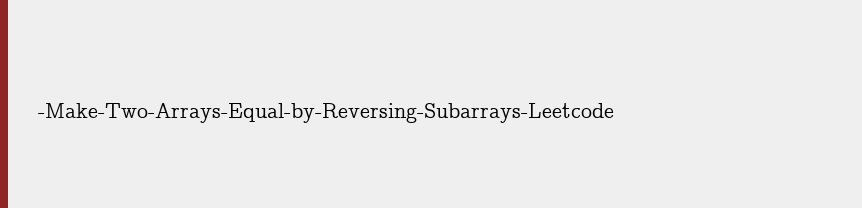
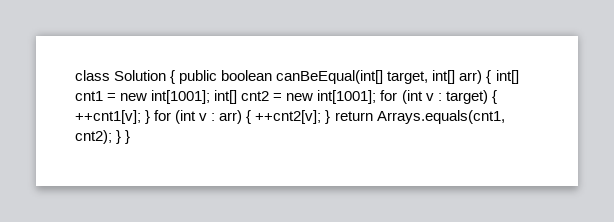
[38,103,614,123] -Make-Two-Arrays-Equal-by-Reversing-Subarrays-Leetcode -> [75,70,519,84] [75,90,497,104] [75,110,505,124] [75,130,131,144] class Solution { public boolean canBeEqual(int[] target, int[] arr) { int[] cnt1 = new int[1001]; int[] cnt2 = new int[1001]; for (int v : target) { ++cnt1[v]; } for (int v : arr) { ++cnt2[v]; } return Arrays.equals(cnt1, cnt2); } }

